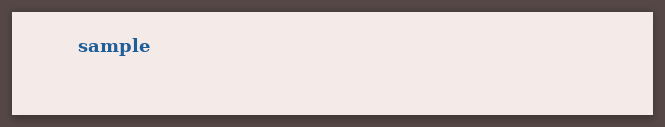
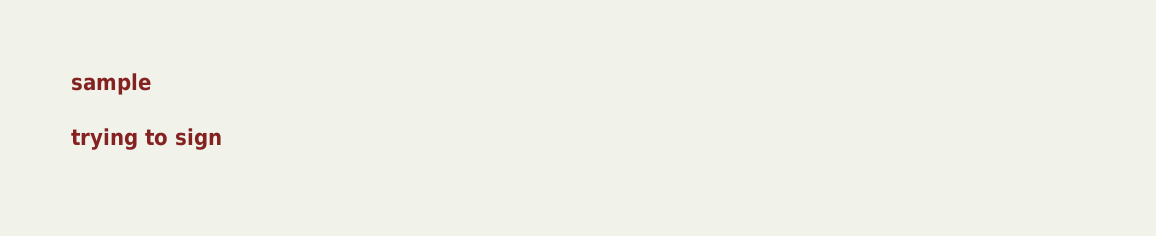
(150, 47) none -> [71,128,222,150] // trying to sign

